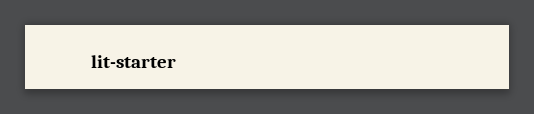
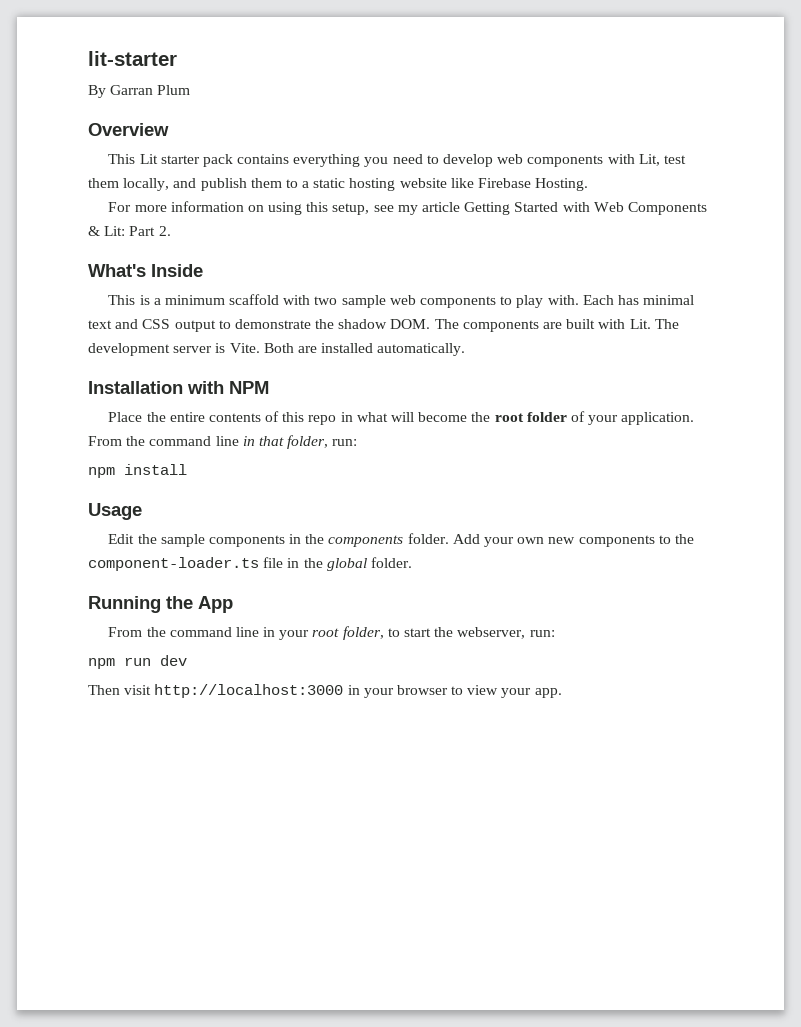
(176, 61) none -> [88,85,191,98] [88,123,169,136] [108,154,686,167] [88,178,589,191] [108,201,707,215] [88,226,171,236] [88,264,203,277] [108,294,695,308] [88,319,679,332] [88,343,466,356] [88,381,269,394] [108,411,695,425] [88,435,358,449] [88,464,187,478] [88,503,142,520] [108,533,694,547] [88,557,412,571] [88,596,233,613] [108,626,555,640] [88,655,187,669] [88,684,562,698] // By Garran Plum // Overview // This Lit starter pack contains everything you need to develop web components with Lit, test them locally, and publish them to a static hosting website like Firebase Hosting. // For more information on using this setup, see my article Getting Started with Web Components & Lit: Part 2. // What's Inside // This is a minimum scaffold with two sample web components to play with. Each has minimal text and CSS output to demonstrate the shadow DOM. The components are built with Lit. The development server is Vite. Both are installed automatically. // Installation with NPM // Place the entire contents of this repo in what will become the root folder of your application. From the command line in that folder, run: // npm install // Usage // Edit the sample components in the components folder. Add your own new components to the component-loader.ts file in the global folder. // Running the App // From the command line in your root folder, to start the webserver, run: // npm run dev // Then visit http://localhost:3000 in your browser to view your app.

